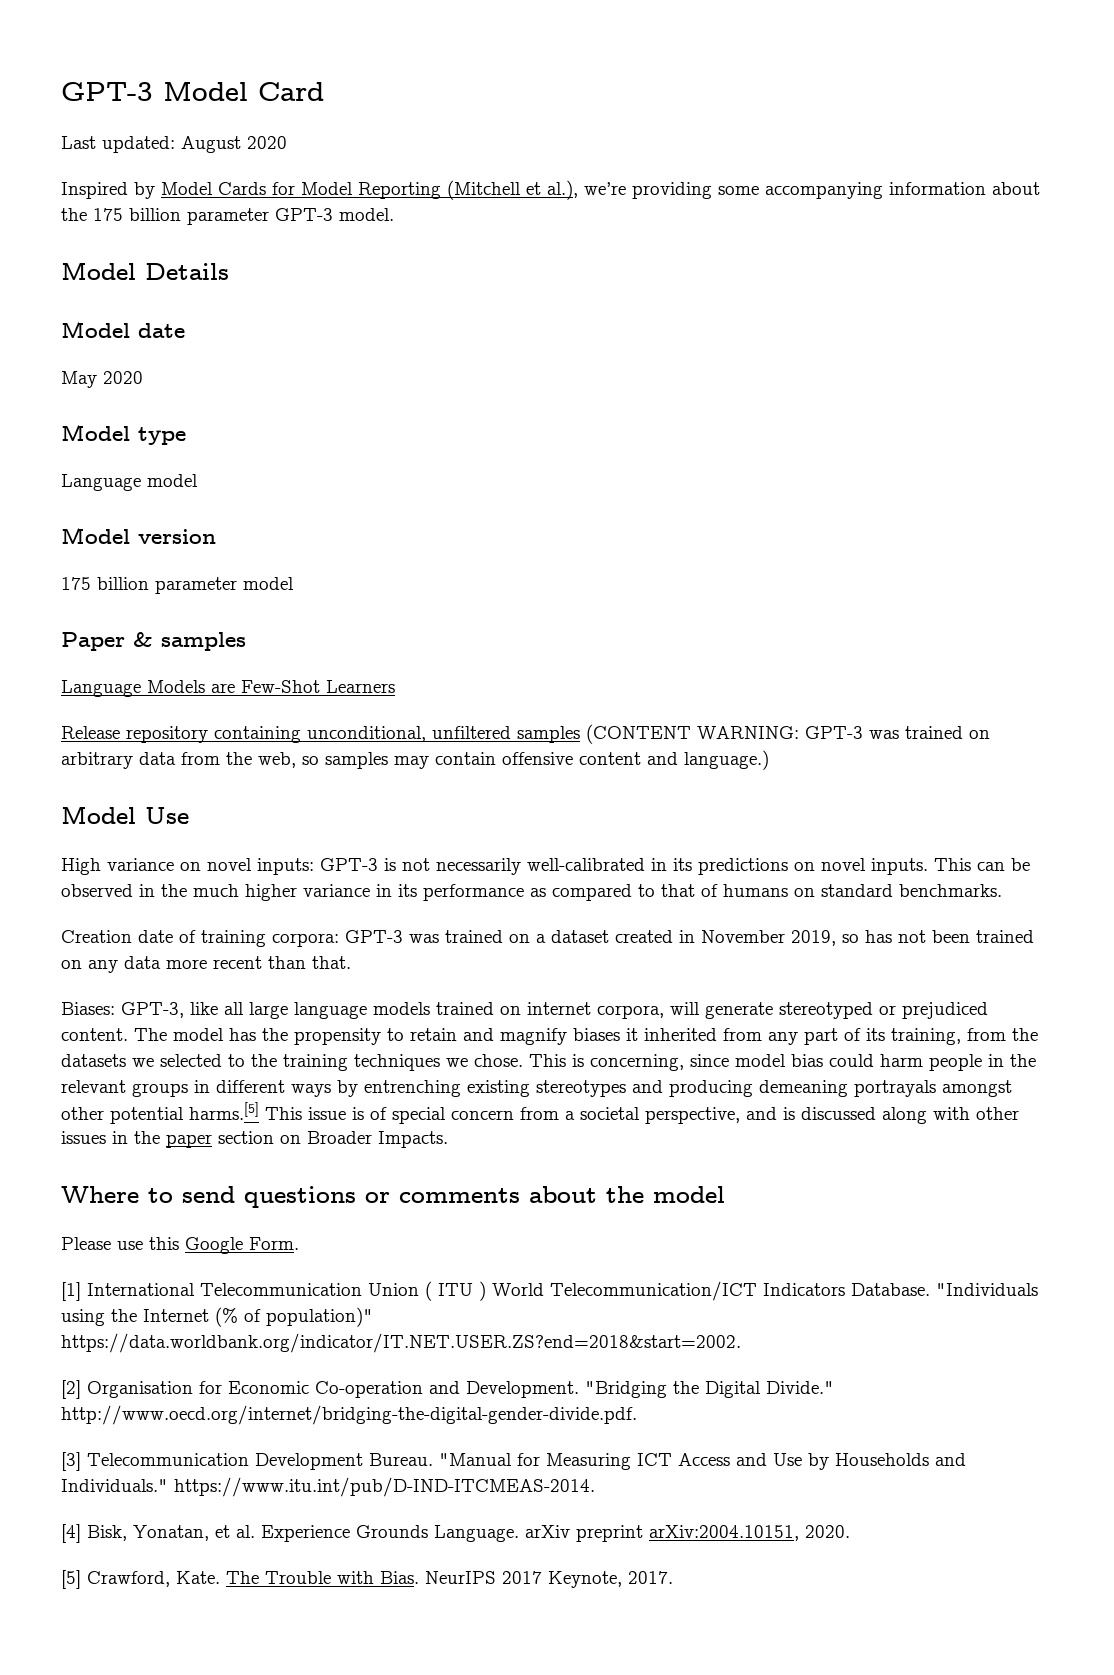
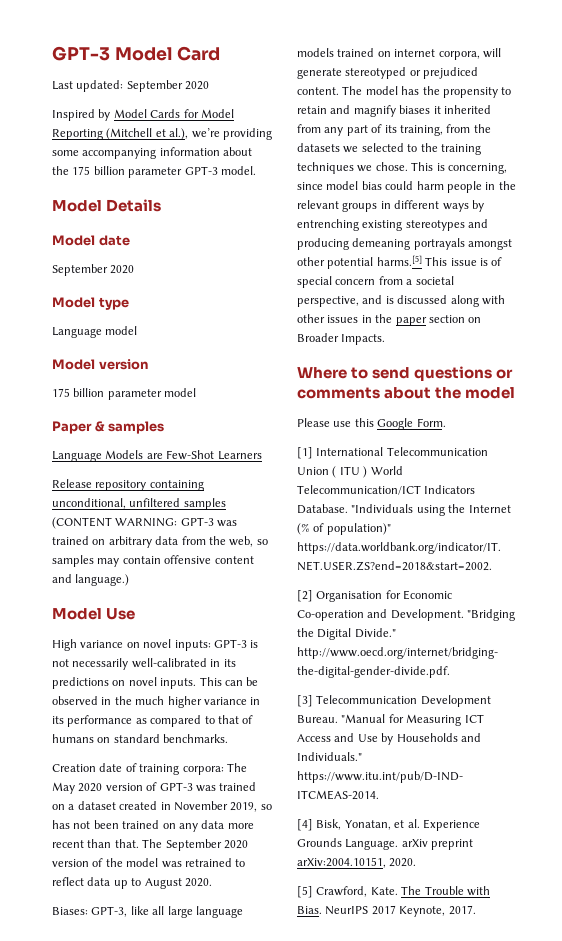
[181,136,241,153] August -> [126,80,183,92] September
[61,371,97,388] May -> [52,264,108,276] September
(339, 940) none -> [226,763,247,772] [52,782,158,794] The May 2020 version of
(351, 962) none -> [142,839,248,851] [52,858,246,868] [52,877,212,889] The September 2020 version of the model was retrained to reflect data up to August 2020.

